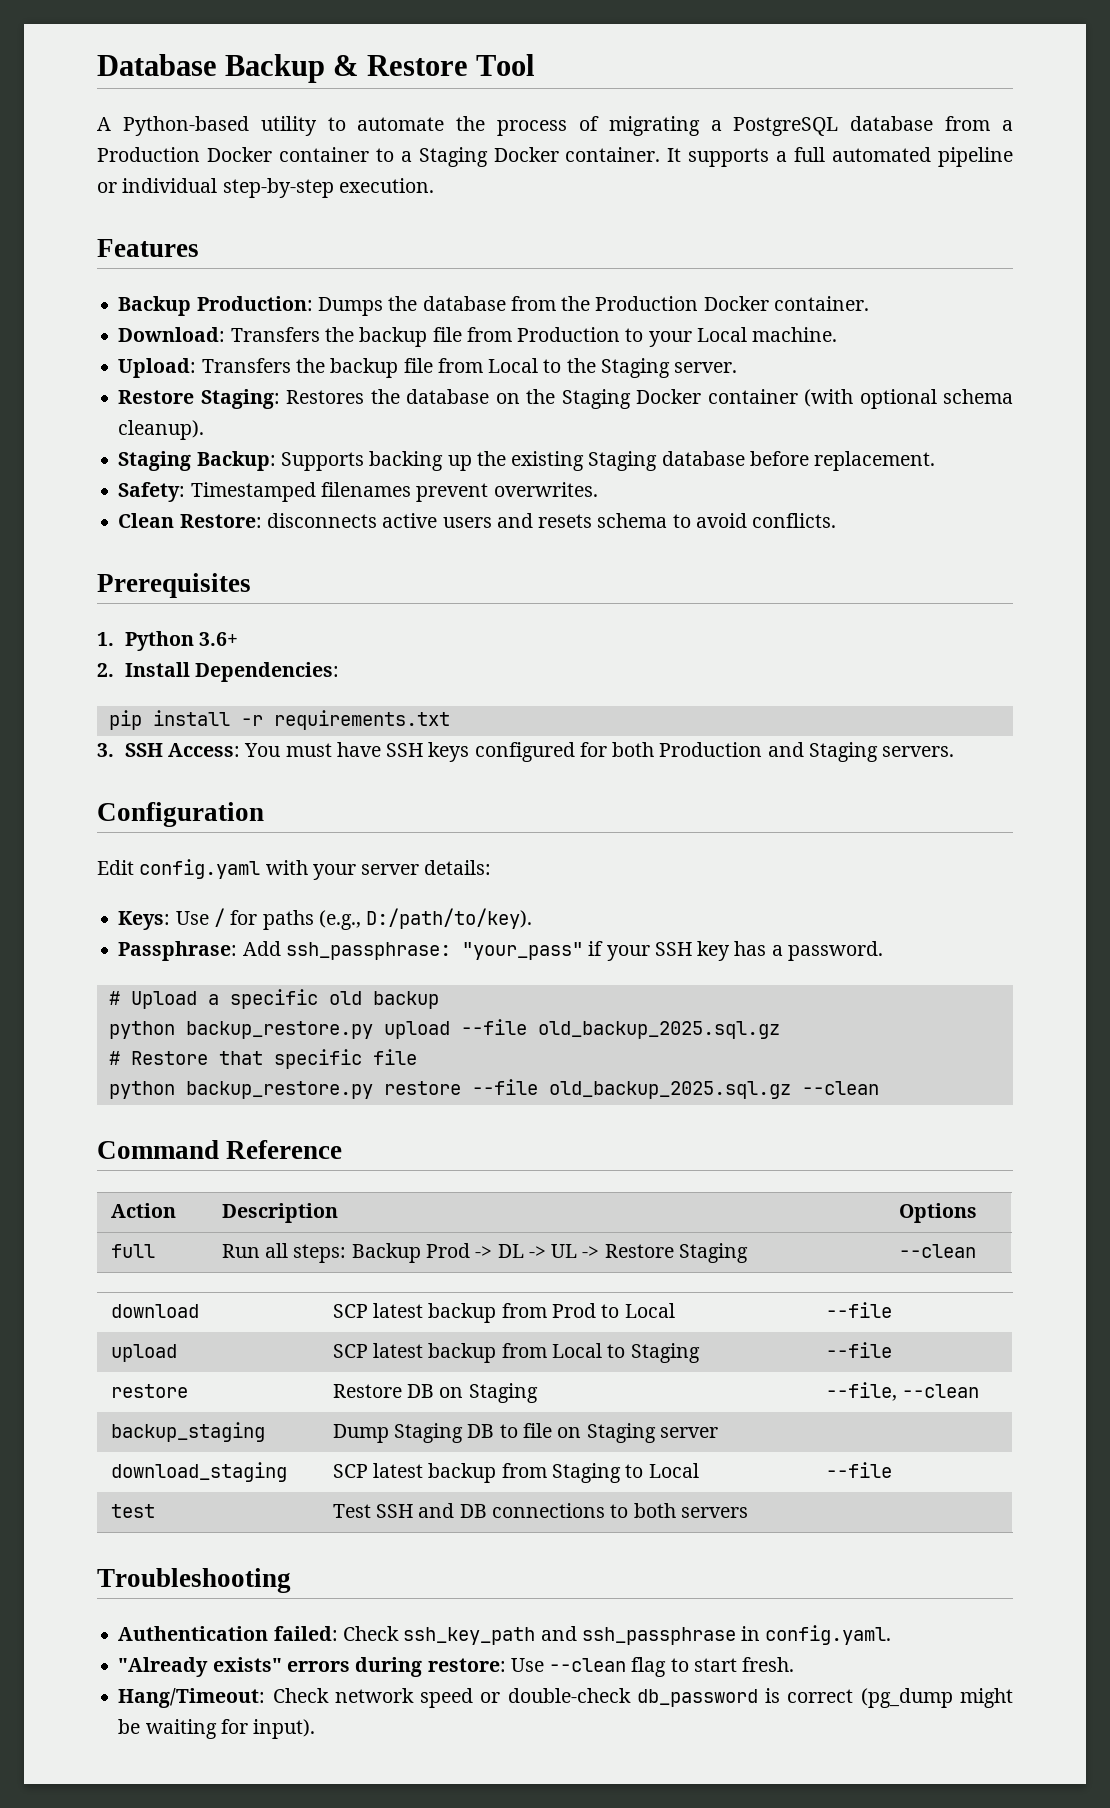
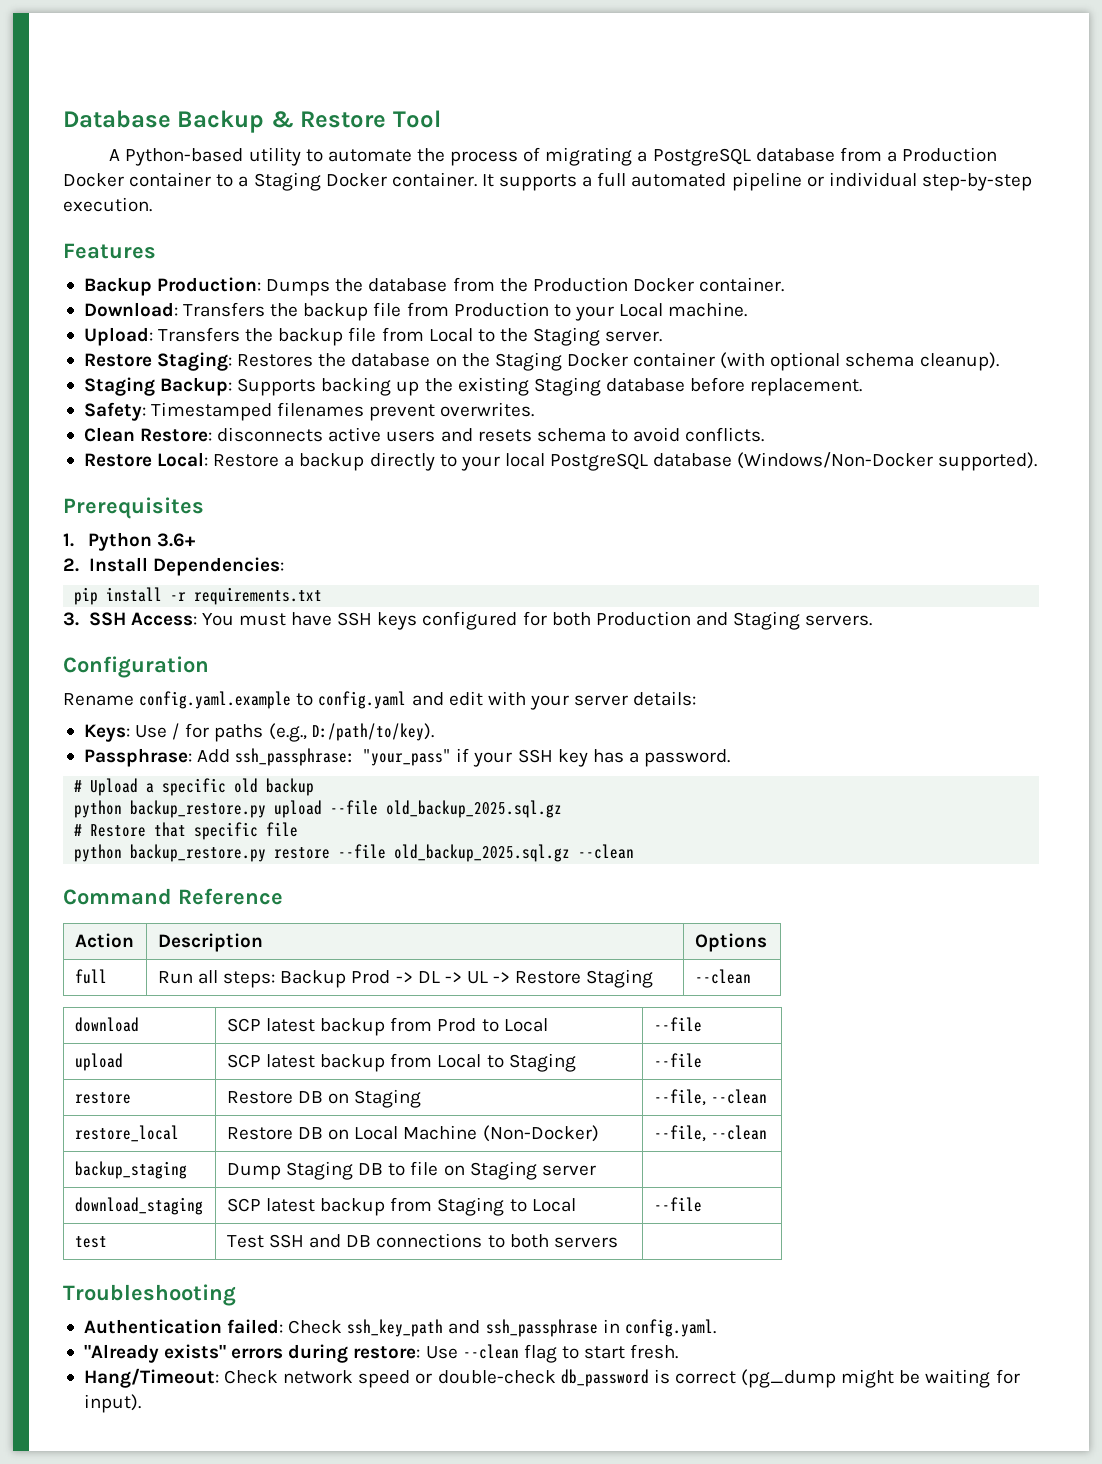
(837, 520) none -> [83,452,1038,471] // Restore Local: Restore a backup directly to your local PostgreSQL database (Windows/Non-Docker supported).
[97,859,261,879] Edit config.yaml -> [63,691,483,709] Rename config.yaml.example to config.yaml and edit
(980, 1391) none -> [74,1125,179,1142] [226,1125,599,1142] [653,1125,768,1142] // restore_local | Restore DB on Local Machine (Non-Docker) | --file, --clean

